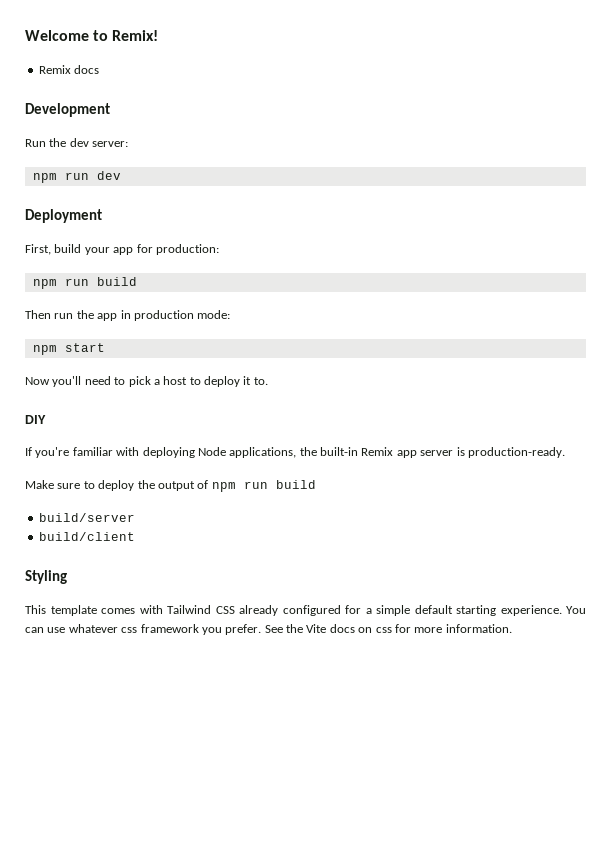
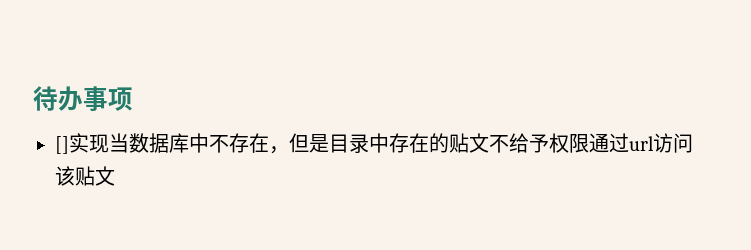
[25,30,159,41] [38,65,100,74] [25,103,110,117] [25,138,129,147] [32,171,121,183] [25,209,102,223] [25,244,219,255] [32,277,137,289] [25,310,231,321] [32,343,105,355] [25,376,268,387] [25,415,46,424] [25,447,565,458] [25,480,316,492] [38,513,135,522] [38,532,135,541] [25,570,67,584] [25,605,586,616] [25,624,512,635] Welcome to Remix! // Remix docs // Development // Run the dev server: // npm run dev // Deployment // First, build your app for production: // npm run build // Then run the app in production mode: // npm start // Now you'll need to pick a host to deploy it to. // DIY // If you're familiar with deploying Node applications, the built-in Remix app server is production-ready. // Make sure to deploy the output of npm run build // build/server // build/client // Styling // This template comes with Tailwind CSS already configured for a simple default starting experience. You can use whatever css framework you prefer. See the Vite docs on css for more information. -> [33,86,133,111] [55,133,693,154] [55,166,115,186] 待办事项 // []实现当数据库中不存在，但是目录中存在的贴文不给予权限通过url访问该贴文

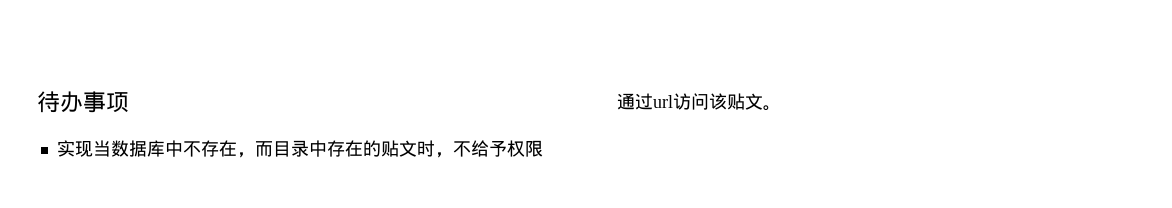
[55,136,69,154] [] -> (129, 102) none
[289,133,329,153] 但是 -> [254,141,273,157] 而
(489, 143) none -> [416,140,453,158] 时，
(115, 176) none -> [762,105,781,111] 。

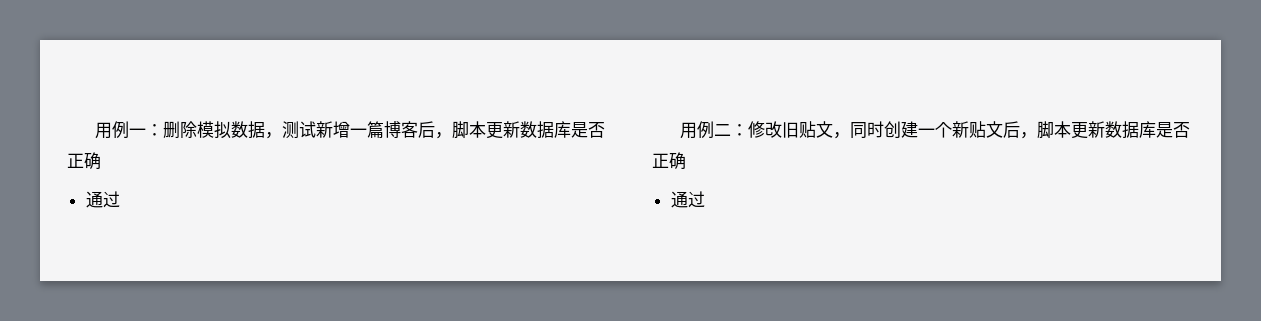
[37,91,129,113] [56,140,543,158] [616,93,781,111] 待办事项 // 实现当数据库中不存在，而目录中存在的贴文时，不给予权限通过url访问该贴文。 -> [94,121,605,139] [67,152,101,170] [85,191,120,208] [679,121,1190,139] [652,152,686,170] [670,191,705,208] 用例一：删除模拟数据，测试新增一篇博客后，脚本更新数据库是否正确 // 通过 // 用例二：修改旧贴文，同时创建一个新贴文后，脚本更新数据库是否正确 // 通过

